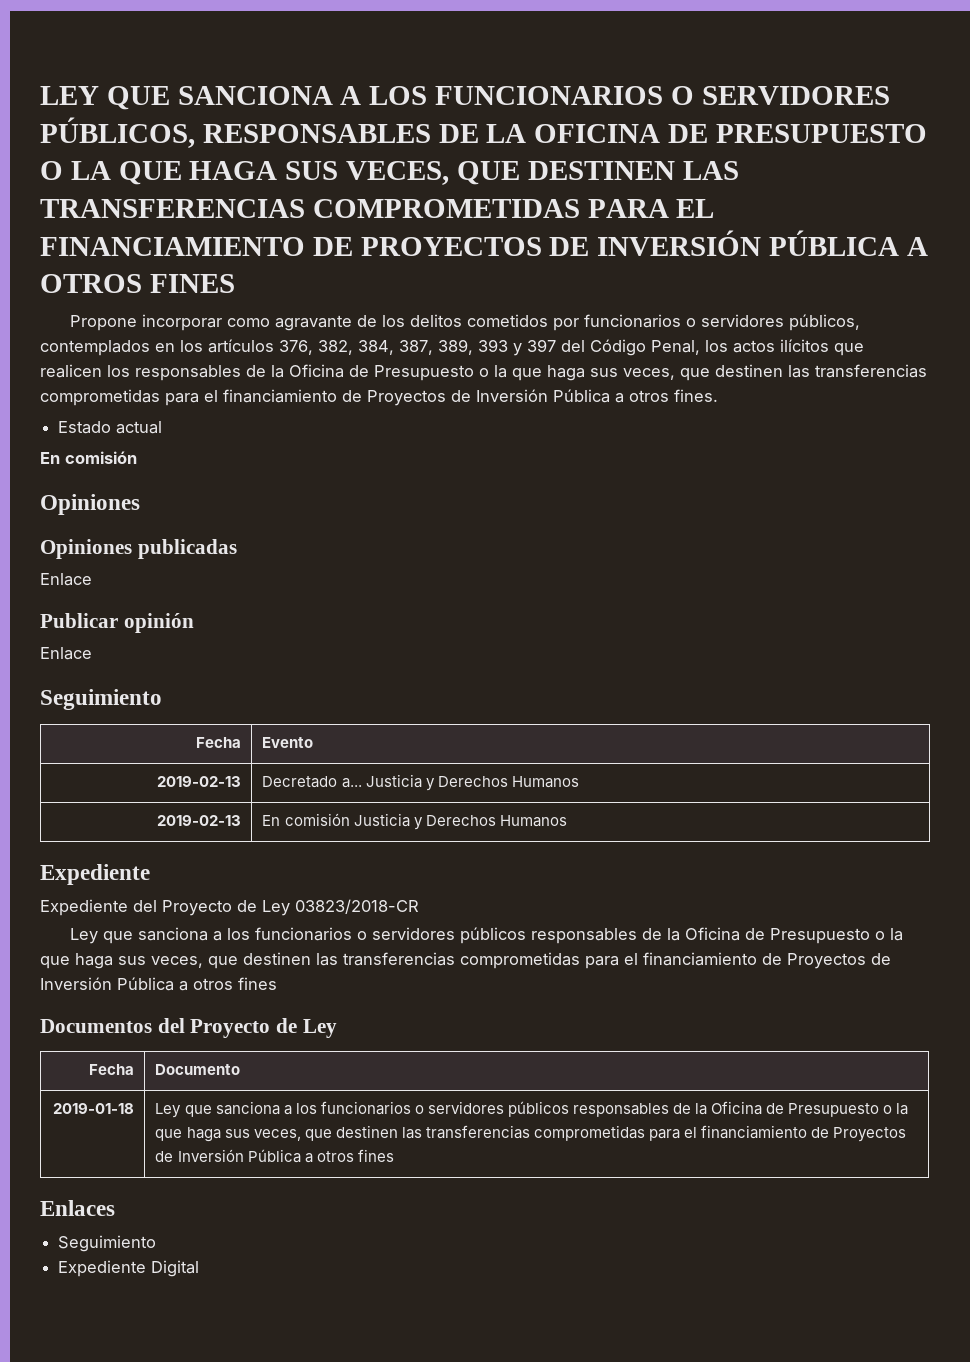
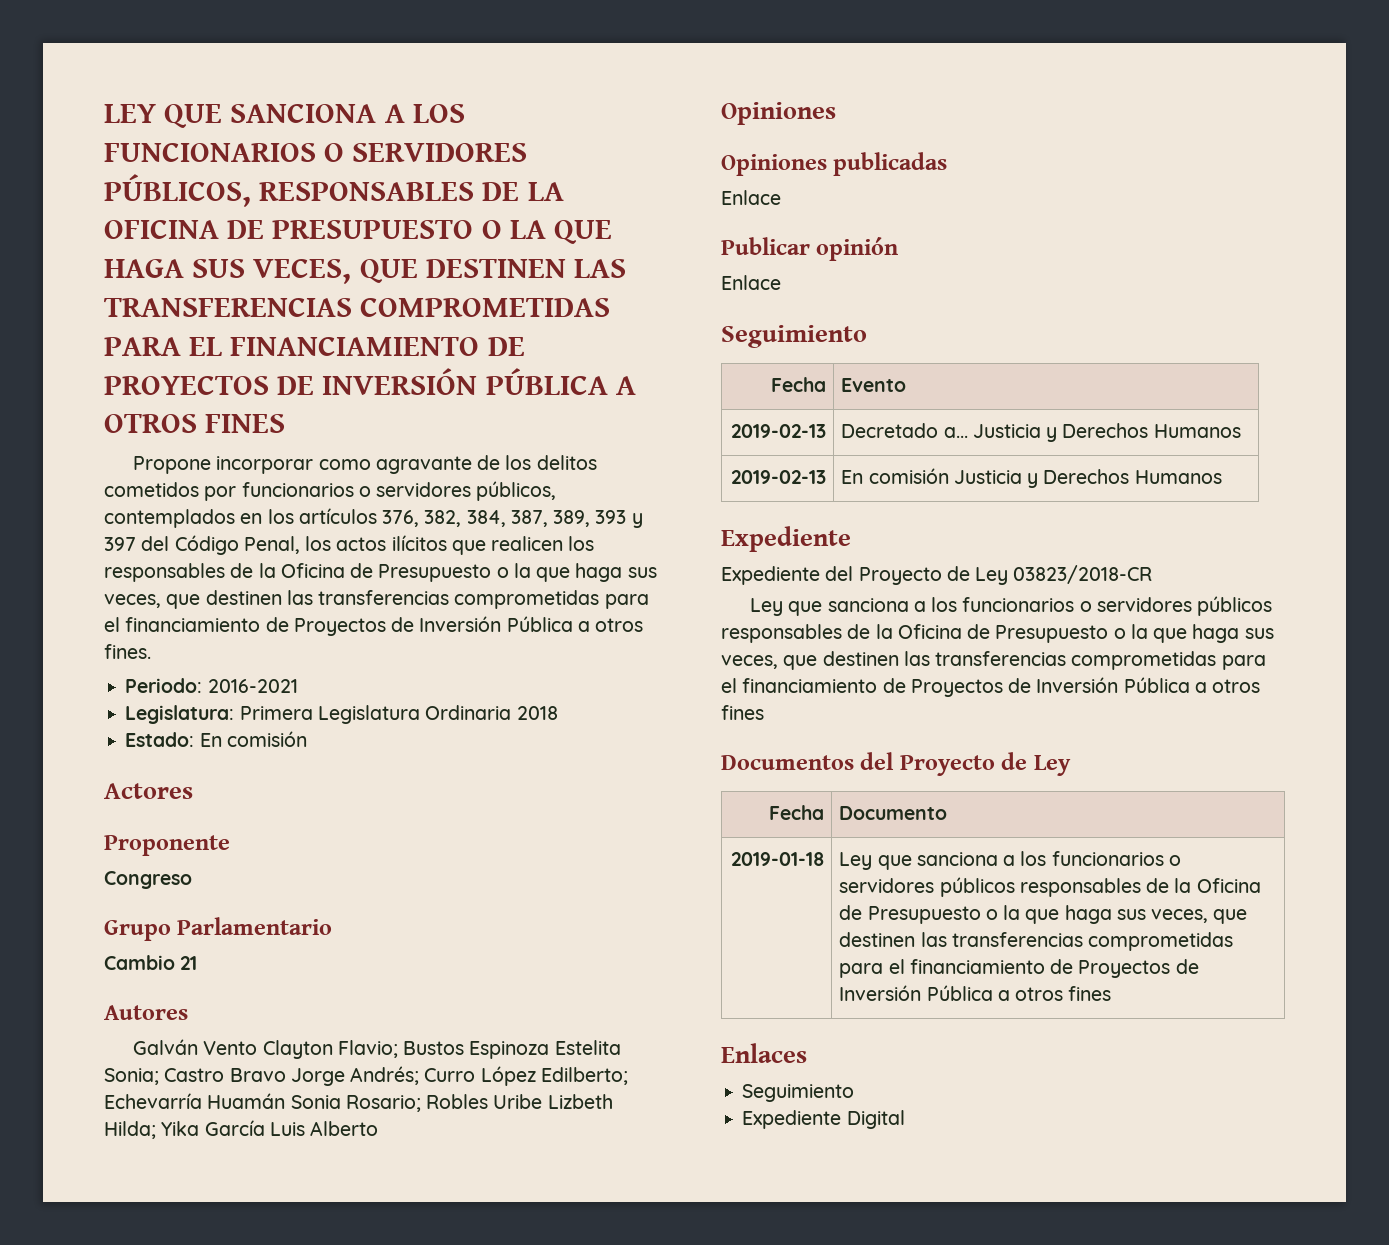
[58,421,163,434] [40,451,137,464] Estado actual // En comisión -> [125,678,298,693] [125,705,558,724] [125,731,307,747] [104,783,193,799] [104,835,230,856] [104,871,192,889] [104,917,333,941] [104,955,198,970] [104,1005,188,1020] [133,1039,621,1059] [104,1066,628,1086] [104,1093,613,1112] [104,1120,379,1139] Periodo: 2016-2021 // Legislatura: Primera Legislatura Ordinaria 2018 // Estado: En comisión // Actores // Proponente // Congreso // Grupo Parlamentario // Cambio 21 // Autores // Galván Vento Clayton Flavio; Bustos Espinoza Estelita Sonia; Castro Bravo Jorge Andrés; Curro López Edilberto; Echevarría Huamán Sonia Rosario; Robles Uribe Lizbeth Hilda; Yika García Luis Alberto

